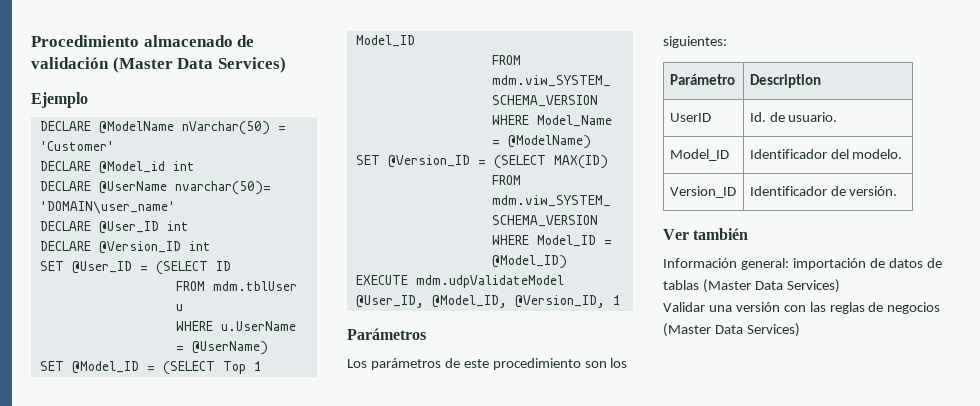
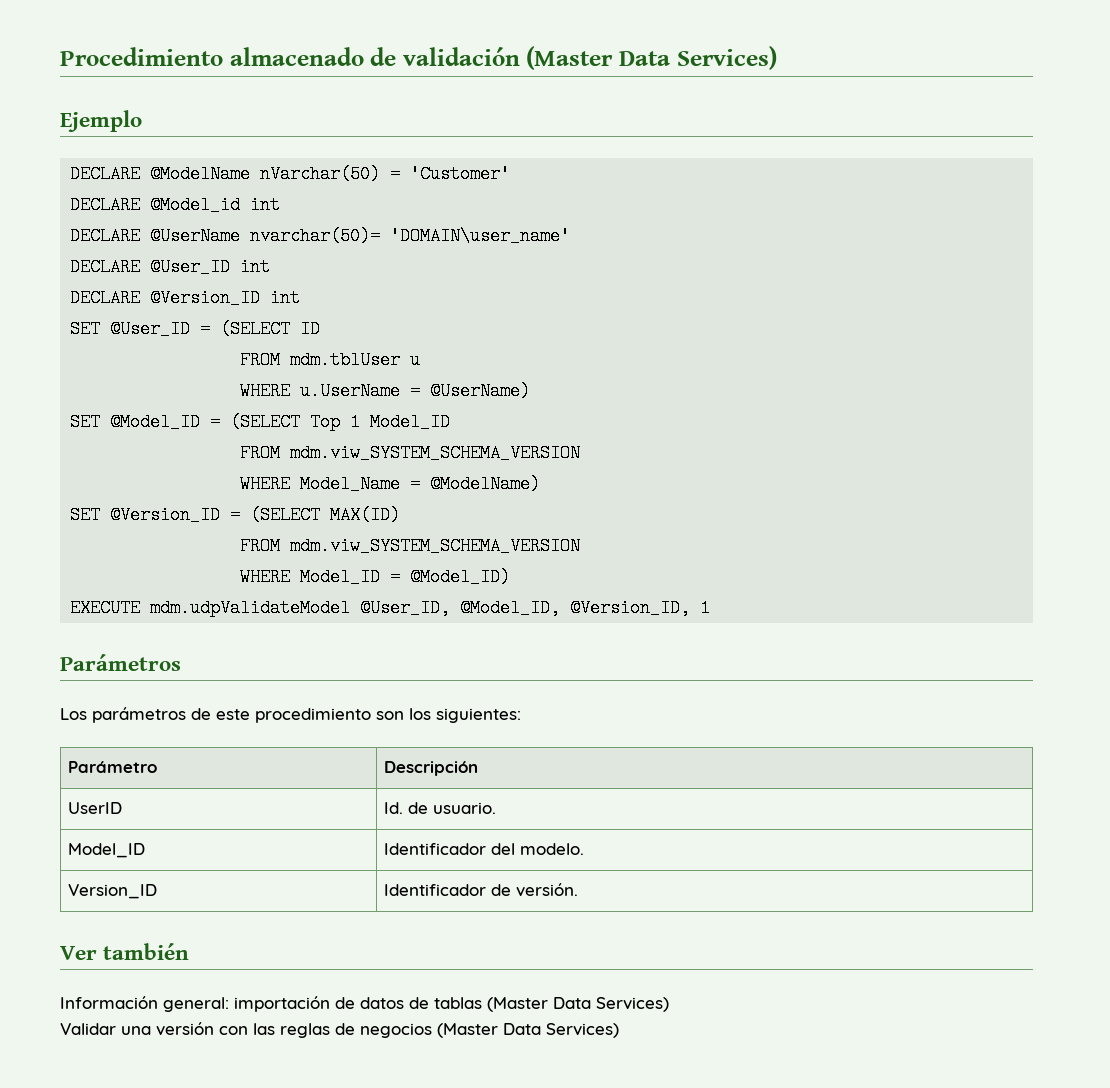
[749,74,821,88] Description -> [383,761,478,776] Descripción

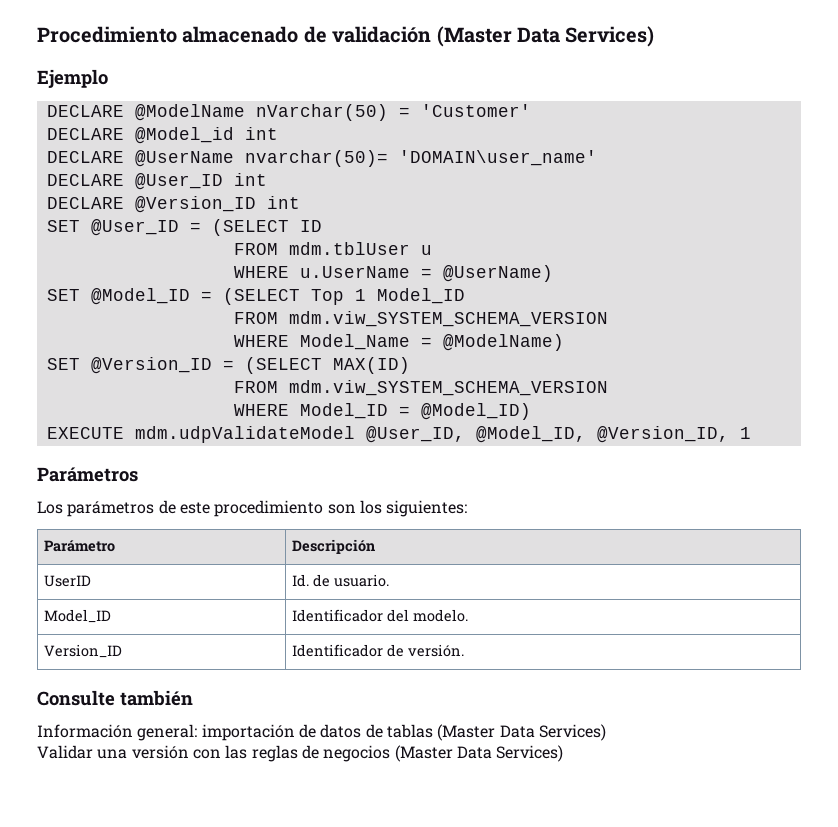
[60,946,97,960] Ver -> [37,690,115,706] Consulte

